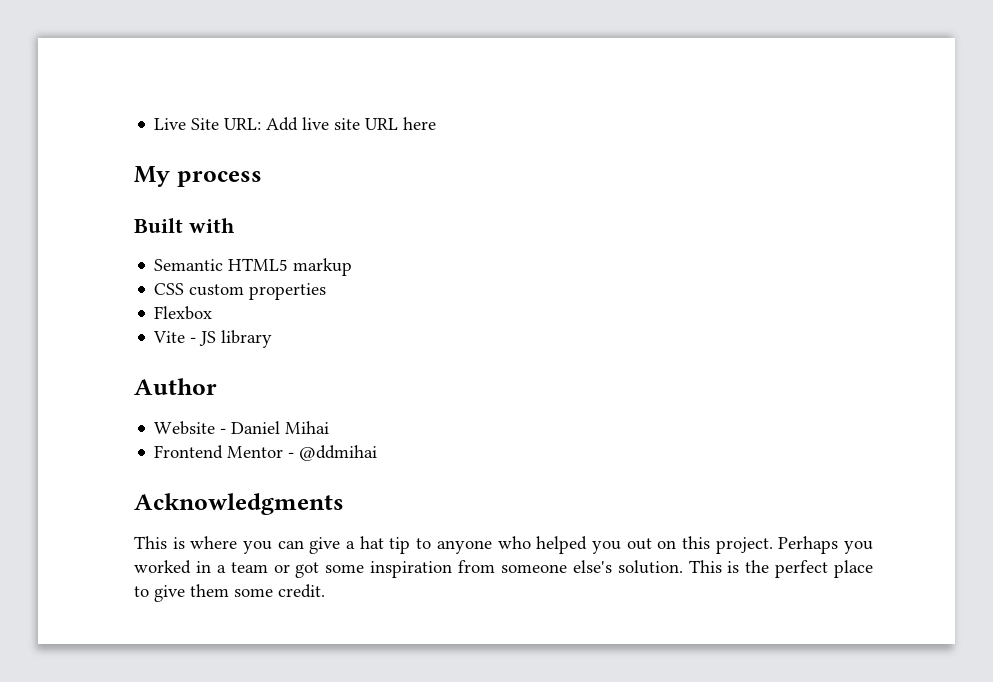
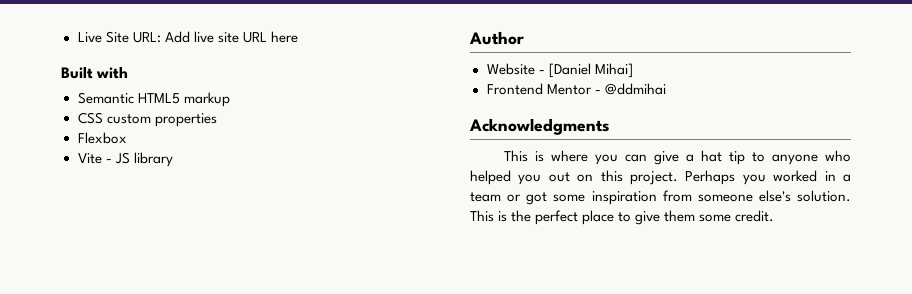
[134,166,262,187] // My process -> (298, 37) none
[231,421,330,434] Daniel Mihai -> [548,63,633,78] [Daniel Mihai]

